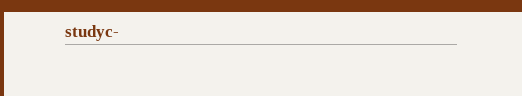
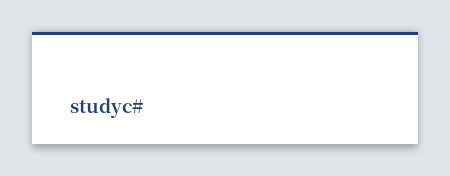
[65,25,119,41] studyc- -> [70,98,143,118] studyc#

